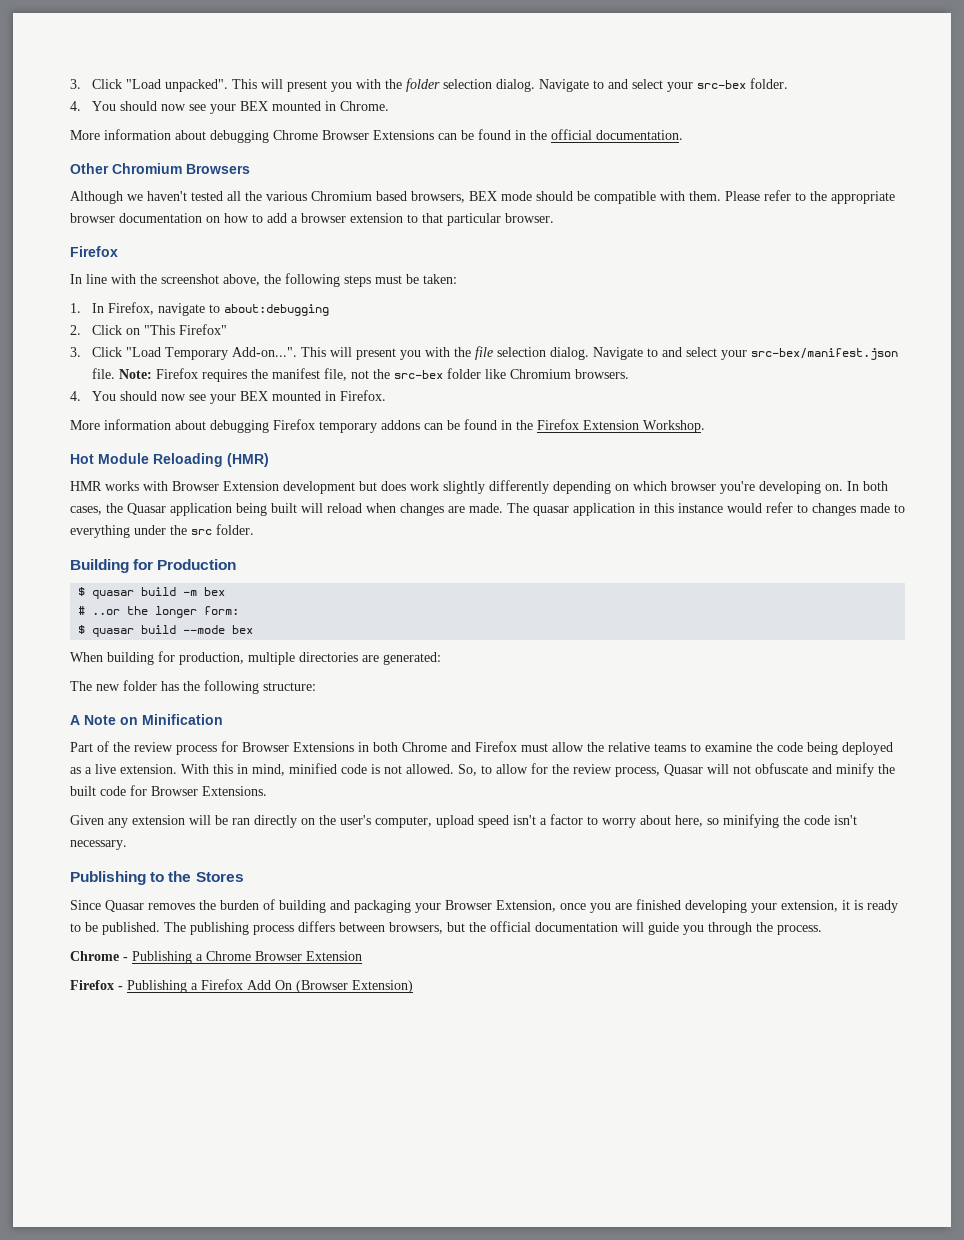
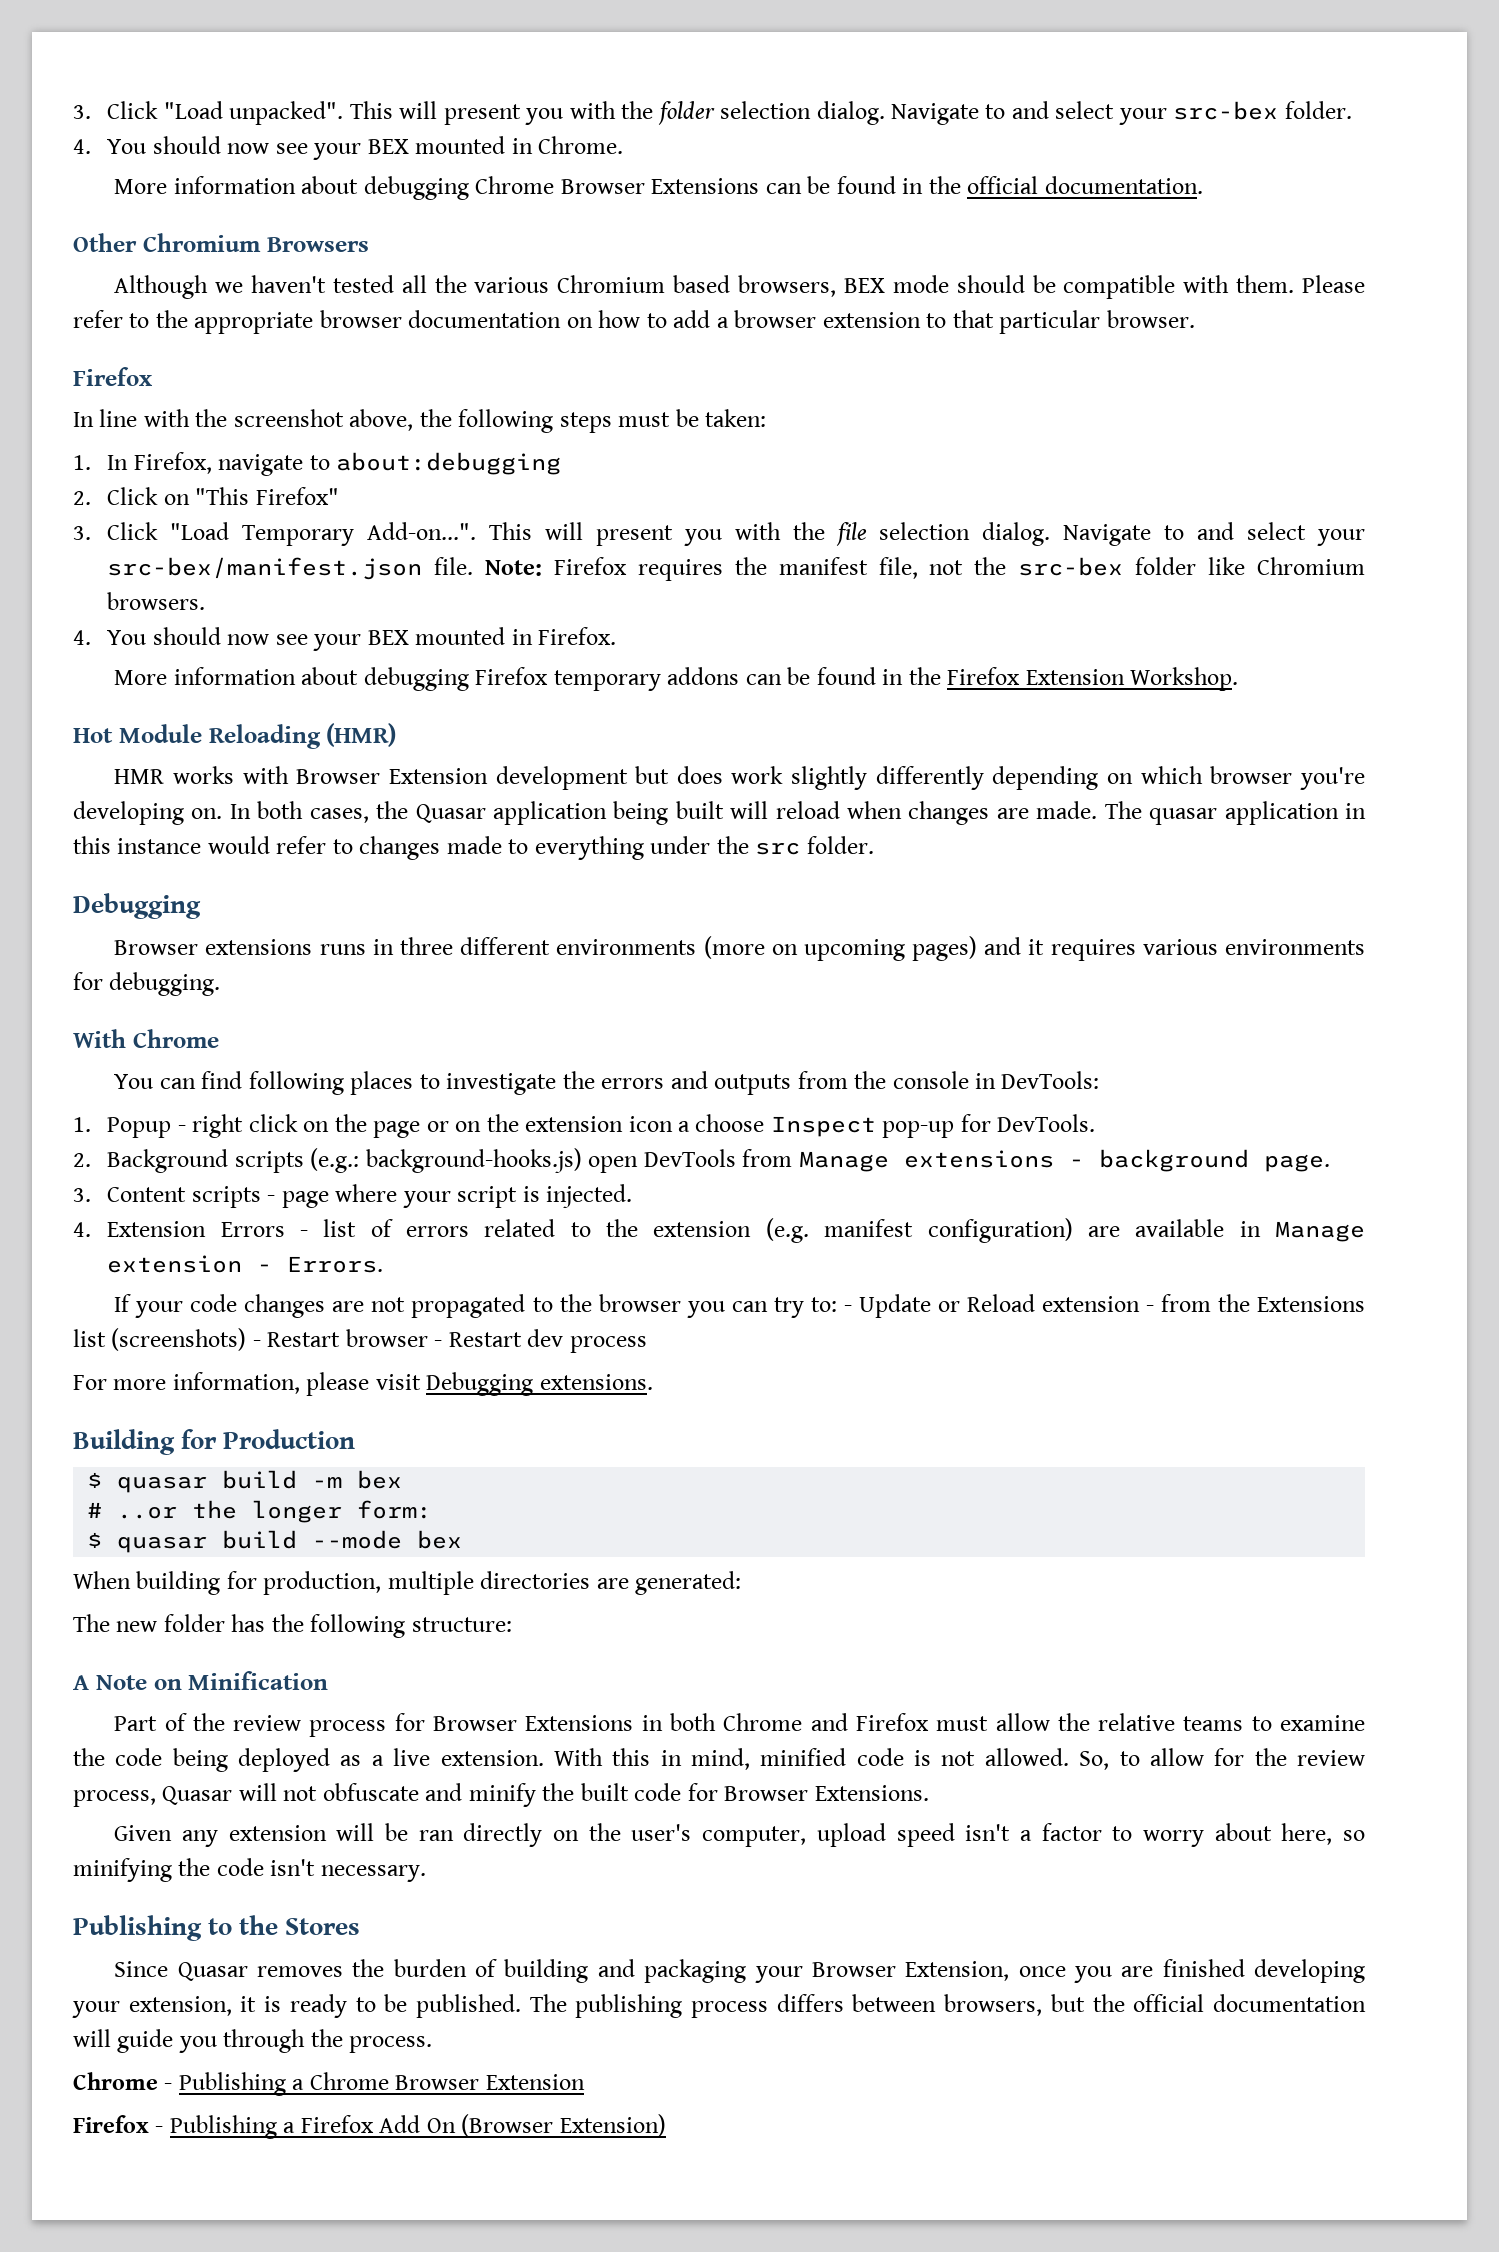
(254, 529) none -> [73,893,201,919] [114,936,1366,961] [73,972,221,996] [73,1029,219,1048] [114,1071,1100,1095] [73,1114,1096,1138] [73,1148,1330,1173] [73,1184,633,1208] [73,1218,1365,1243] [107,1255,384,1273] [114,1294,1365,1318] [73,1328,647,1353] [73,1372,653,1396] // Debugging // Browser extensions runs in three different environments (more on upcoming pages) and it requires various environments for debugging. // With Chrome // You can find following places to investigate the errors and outputs from the console in DevTools: // 1. Popup - right click on the page or on the extension icon a choose Inspect pop-up for DevTools. // 2. Background scripts (e.g.: background-hooks.js) open DevTools from Manage extensions - background page. // 3. Content scripts - page where your script is injected. // 4. Extension Errors - list of errors related to the extension (e.g. manifest configuration) are available in Manage extension - Errors. // If your code changes are not propagated to the browser you can try to: - Update or Reload extension - from the Extensions list (screenshots) - Restart browser - Restart dev process // For more information, please visit Debugging extensions.

